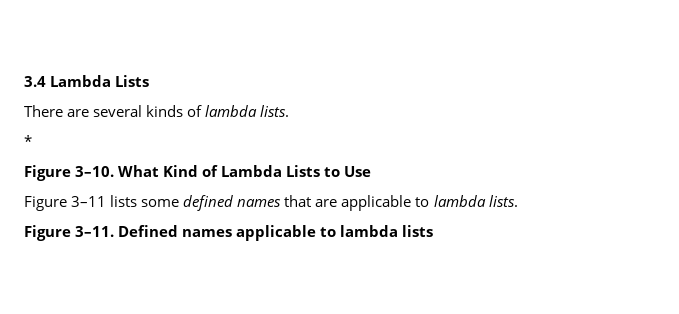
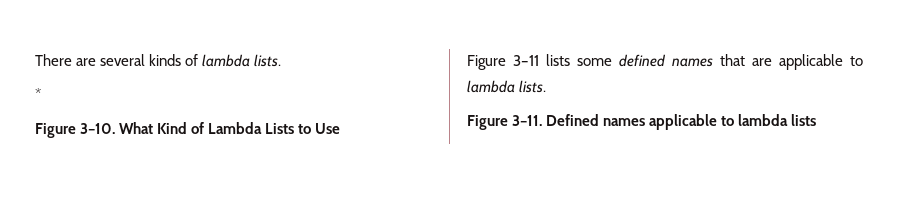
[24,75,150,87] 3.4 Lambda Lists // -> (35, 60) none

